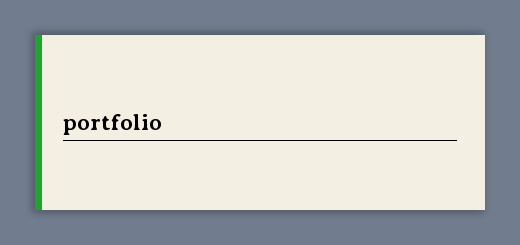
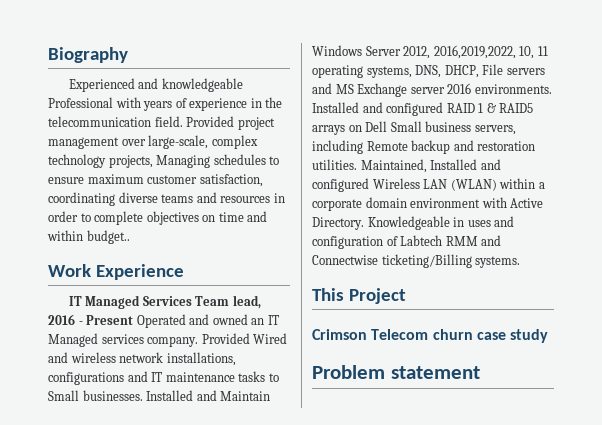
[63,114,162,135] portfolio -> [48,47,128,63] [68,78,243,92] [48,97,283,111] [48,116,275,130] [48,135,258,149] [48,154,280,168] [48,174,263,187] [48,192,285,206] [48,211,268,225] [47,230,130,244] [48,264,184,280] [68,295,261,309] [48,314,279,328] [48,333,288,347] [48,352,236,366] [48,371,279,385] [48,390,271,401] [312,45,548,59] [312,64,545,78] [312,83,552,97] [312,102,534,116] [312,121,516,135] [312,140,536,154] [312,159,501,173] [312,178,545,192] [312,197,544,211] [312,216,515,230] [312,235,502,249] [312,254,521,268] [312,288,406,304] [312,329,549,343] [312,365,480,379] Biography // Experienced and knowledgeable Professional with years of experience in the telecommunication field. Provided project management over large-scale, complex technology projects, Managing schedules to ensure maximum customer satisfaction, coordinating diverse teams and resources in order to complete objectives on time and within budget.. // Work Experience // IT Managed Services Team lead, 2016 - Present Operated and owned an IT Managed services company. Provided Wired and wireless network installations, configurations and IT maintenance tasks to Small businesses. Installed and Maintain Windows Server 2012, 2016,2019,2022, 10, 11 operating systems, DNS, DHCP, File servers and MS Exchange server 2016 environments. Installed and configured RAID 1 & RAID5 arrays on Dell Small business servers, including Remote backup and restoration utilities. Maintained, Installed and configured Wireless LAN (WLAN) within a corporate domain environment with Active Directory. Knowledgeable in uses and configuration of Labtech RMM and Connectwise ticketing/Billing systems. // This Project // Crimson Telecom churn case study // Problem statement

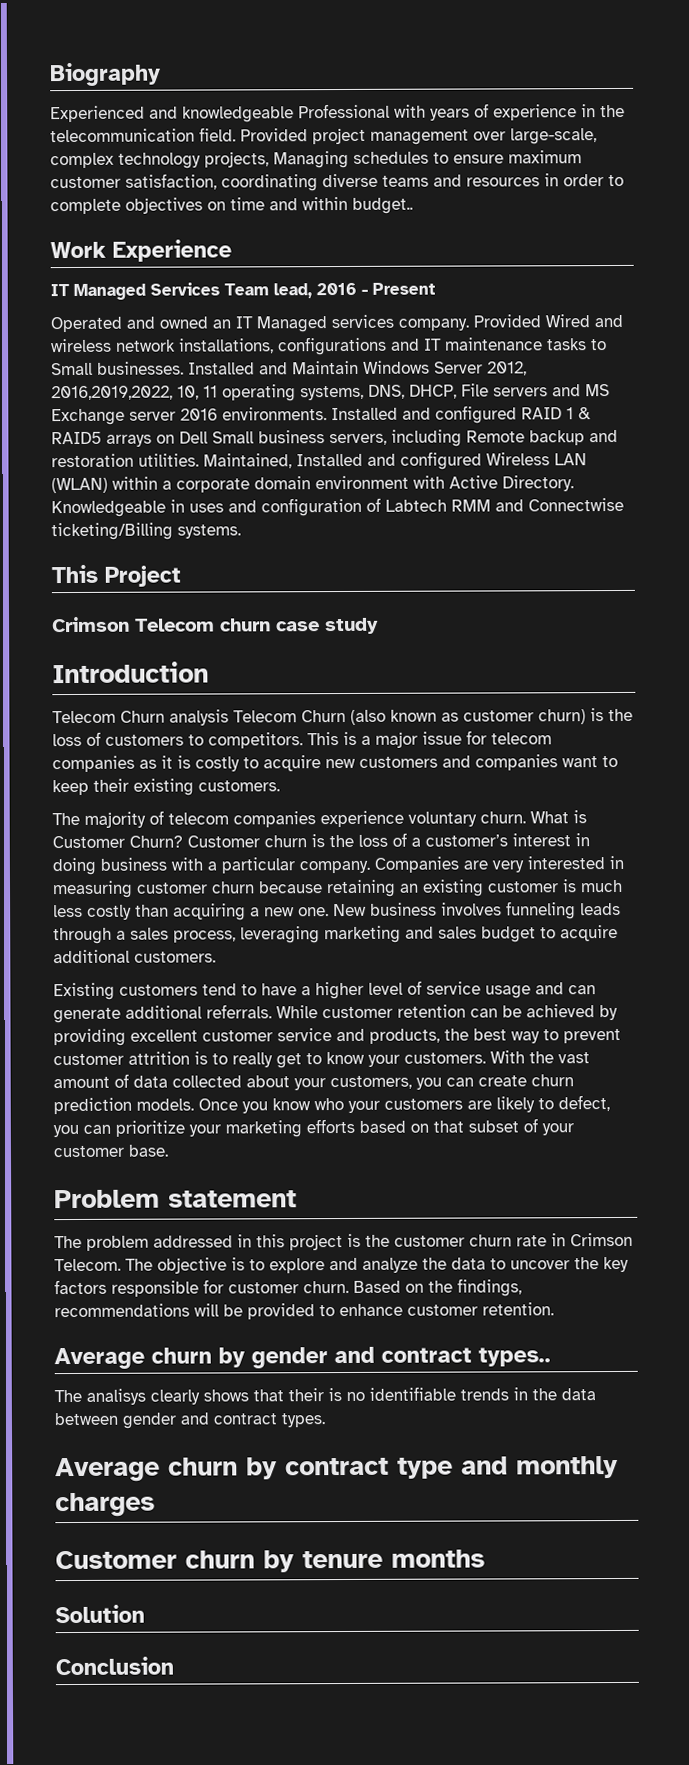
(134, 320) none -> (436, 288) //
[312,365,480,379] Problem statement -> [52,661,209,684] [52,708,633,726] [52,730,552,749] [52,754,618,773] [52,778,280,796] [52,810,587,828] [52,832,590,849] [52,855,624,876] [52,879,623,899] [53,901,621,921] [53,925,618,945] [53,949,216,964] [53,980,596,1001] [53,1004,618,1024] [53,1028,621,1047] [53,1050,590,1069] [53,1073,574,1091] [53,1095,610,1115] [53,1118,574,1138] [53,1144,169,1158] [54,1189,297,1209] [54,1232,633,1251] [54,1256,629,1274] [54,1278,522,1297] [54,1302,554,1320] [54,1346,551,1370] [54,1386,596,1405] [54,1412,325,1429] [55,1456,618,1483] [55,1492,155,1518] [55,1549,485,1573] [55,1604,145,1624] [55,1656,174,1676] Introduction // Telecom Churn analysis Telecom Churn (also known as customer churn) is the loss of customers to competitors. This is a major issue for telecom companies as it is costly to acquire new customers and companies want to keep their existing customers. // The majority of telecom companies experience voluntary churn. What is Customer Churn? Customer churn is the loss of a customer’s interest in doing business with a particular company. Companies are very interested in measuring customer churn because retaining an existing customer is much less costly than acquiring a new one. New business involves funneling leads through a sales process, leveraging marketing and sales budget to acquire additional customers. // Existing customers tend to have a higher level of service usage and can generate additional referrals. While customer retention can be achieved by providing excellent customer service and products, the best way to prevent customer attrition is to really get to know your customers. With the vast amount of data collected about your customers, you can create churn prediction models. Once you know who your customers are likely to defect, you can prioritize your marketing efforts based on that subset of your customer base. // Problem statement // The problem addressed in this project is the customer churn rate in Crimson Telecom. The objective is to explore and analyze the data to uncover the key factors responsible for customer churn. Based on the findings, recommendations will be provided to enhance customer retention. // Average churn by gender and contract types.. // The analisys clearly shows that their is no identifiable trends in the data between gender and contract types. // Average churn by contract type and monthly charges // Customer churn by tenure months // Solution // Conclusion

